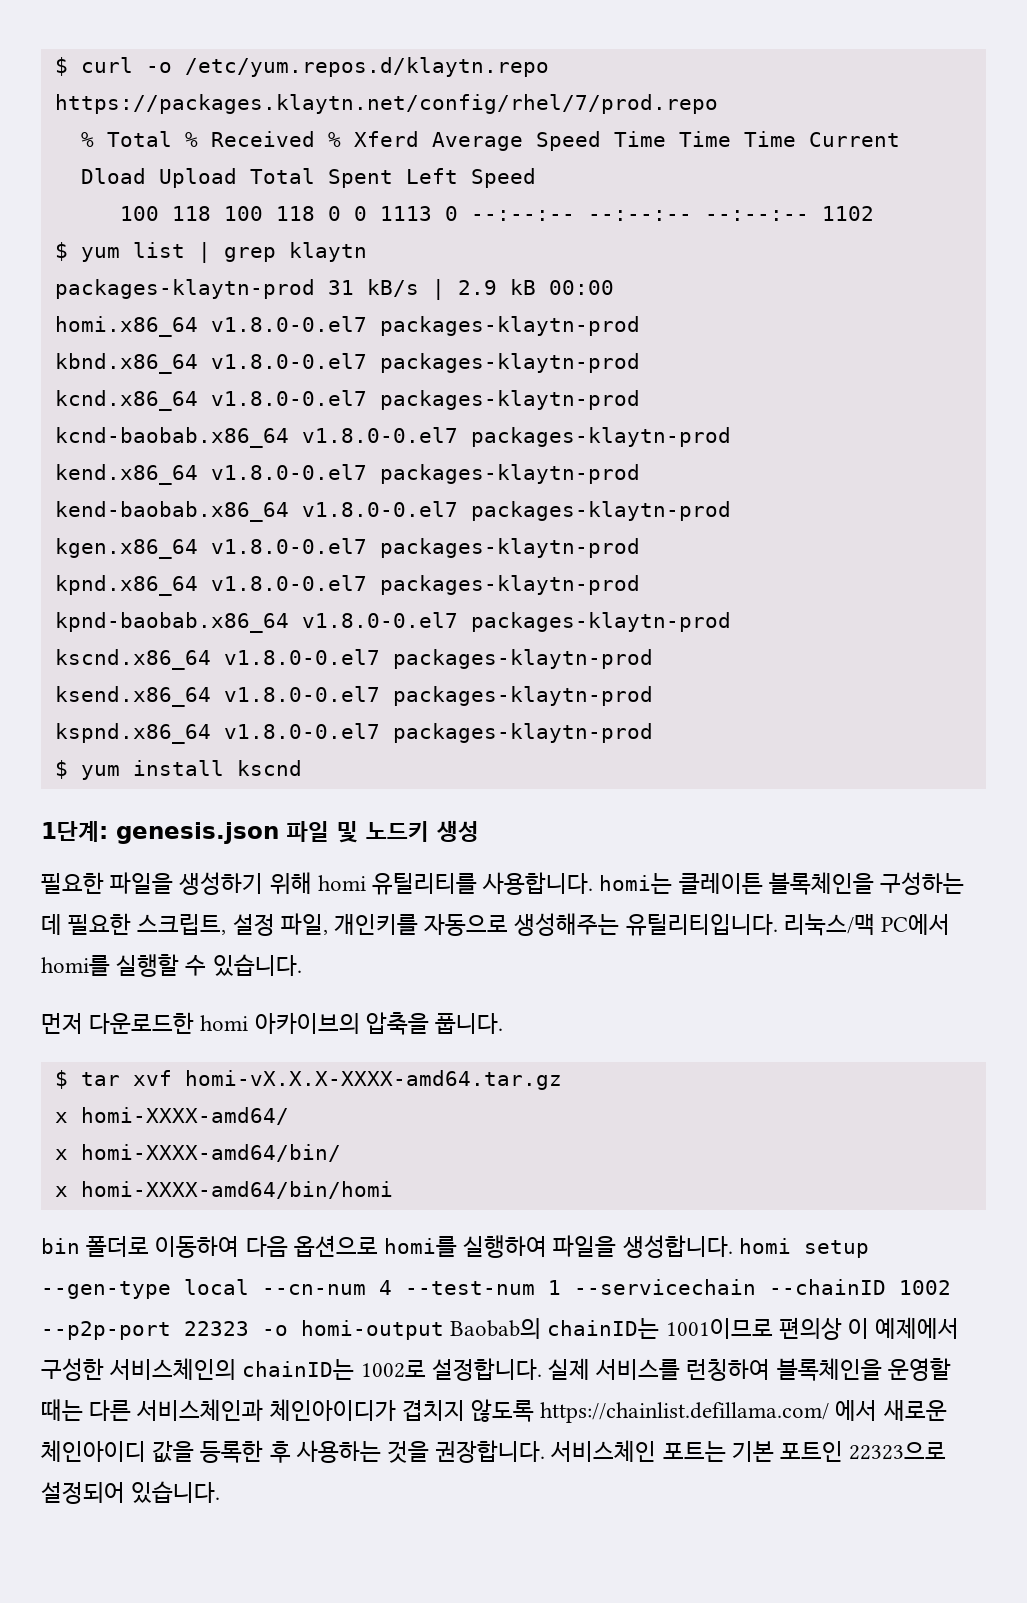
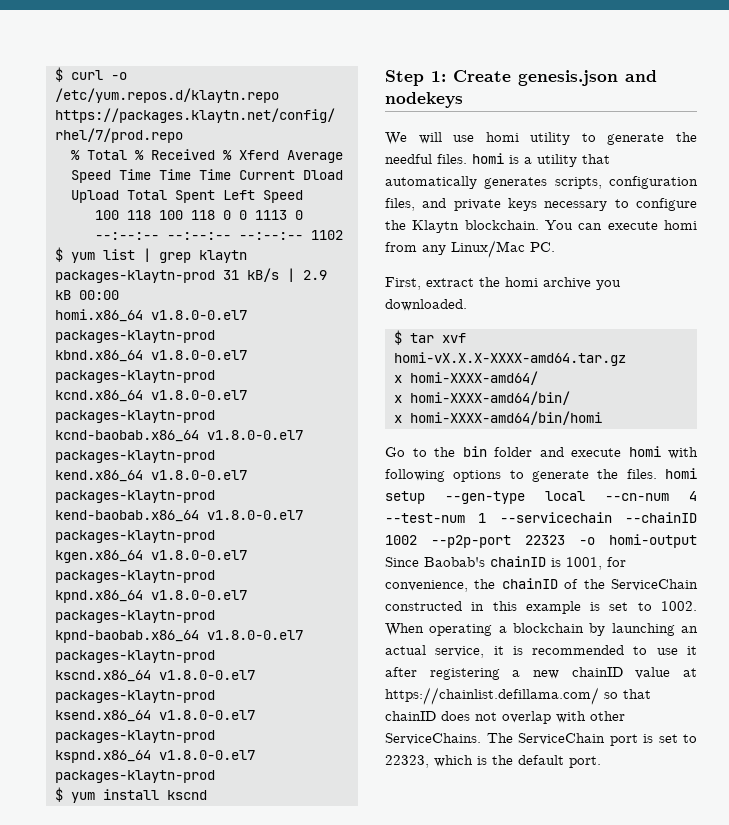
[41,821,479,844] [41,872,965,895] [41,913,951,936] [41,954,302,977] [41,1012,504,1035] 1단계: genesis.json 파일 및 노드키 생성 // 필요한 파일을 생성하기 위해 homi 유틸리티를 사용합니다. homi는 클레이튼 블록체인을 구성하는 데 필요한 스크립트, 설정 파일, 개인키를 자동으로 생성해주는 유틸리티입니다. 리눅스/맥 PC에서 homi를 실행할 수 있습니다. // 먼저 다운로드한 homi 아카이브의 압축을 풉니다. -> [385,70,657,86] [385,92,463,108] [385,132,697,145] [385,153,610,167] [385,176,698,189] [385,198,697,211] [385,220,697,233] [385,240,555,258] [385,277,621,290] [385,299,467,311] Step 1: Create genesis.json and nodekeys // We will use homi utility to generate the needful files. homi is a utility that automatically generates scripts, configuration files, and private keys necessary to configure the Klaytn blockchain. You can execute homi from any Linux/Mac PC. // First, extract the homi archive you downloaded.
[41,1235,733,1258] bin 폴더로 이동하여 다음 옵션으로 homi를 실행하여 파일을 생성합니다. -> [385,446,698,459] [385,469,657,482] Go to the bin folder and execute homi with following options to generate the files.
[450,1317,960,1340] [41,1358,951,1381] [41,1399,947,1423] [41,1440,947,1463] [41,1481,221,1504] Baobab의 chainID는 1001이므로 편의상 이 예제에서 구성한 서비스체인의 chainID는 1002로 설정합니다. 실제 서비스를 런칭하여 블록체인을 운영할 때는 다른 서비스체인과 체인아이디가 겹치지 않도록 https://chainlist.defillama.com/ 에서 새로운 체인아이디 값을 등록한 후 사용하는 것을 권장합니다. 서비스체인 포트는 기본 포트인 22323으로 설정되어 있습니다. -> [385,556,626,570] [385,578,698,592] [385,601,697,614] [385,623,698,636] [385,645,697,658] [385,667,697,680] [385,687,651,705] [385,711,625,724] [385,733,697,746] [385,755,601,768] Since Baobab's chainID is 1001, for convenience, the chainID of the ServiceChain constructed in this example is set to 1002. When operating a blockchain by launching an actual service, it is recommended to use it after registering a new chainID value at https://chainlist.defillama.com/ so that chainID does not overlap with other ServiceChains. The ServiceChain port is set to 22323, which is the default port.

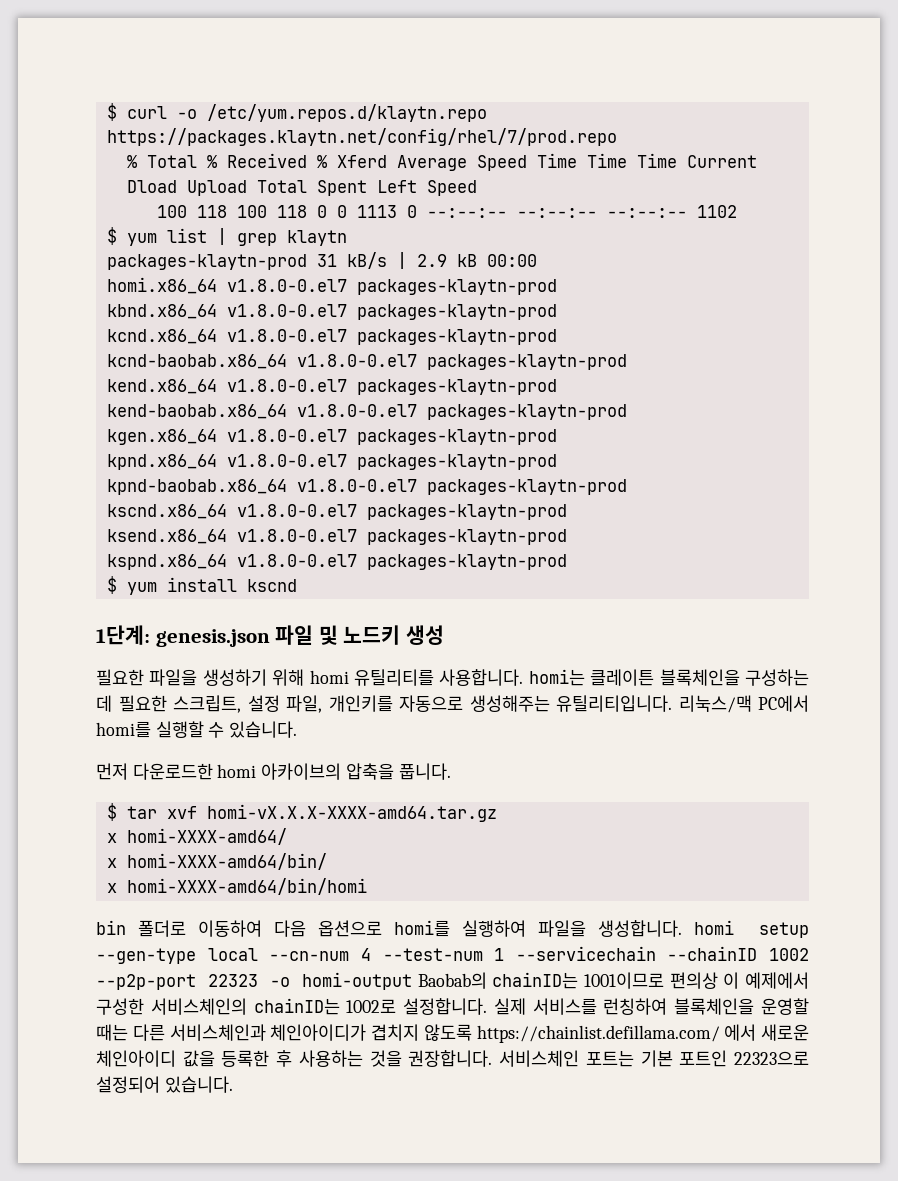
[385,70,657,86] [385,92,463,108] [385,132,697,145] [385,153,610,167] [385,176,698,189] [385,198,697,211] [385,220,697,233] [385,240,555,258] [385,277,621,290] [385,299,467,311] Step 1: Create genesis.json and nodekeys // We will use homi utility to generate the needful files. homi is a utility that automatically generates scripts, configuration files, and private keys necessary to configure the Klaytn blockchain. You can execute homi from any Linux/Mac PC. // First, extract the homi archive you downloaded. -> [96,625,444,647] [96,669,809,686] [96,695,809,713] [96,721,298,738] [96,763,451,780] 1단계: genesis.json 파일 및 노드키 생성 // 필요한 파일을 생성하기 위해 homi 유틸리티를 사용합니다. homi는 클레이튼 블록체인을 구성하는 데 필요한 스크립트, 설정 파일, 개인키를 자동으로 생성해주는 유틸리티입니다. 리눅스/맥 PC에서 homi를 실행할 수 있습니다. // 먼저 다운로드한 homi 아카이브의 압축을 풉니다.
[385,446,698,459] [385,469,657,482] Go to the bin folder and execute homi with following options to generate the files. -> [96,920,682,937] bin 폴더로 이동하여 다음 옵션으로 homi를 실행하여 파일을 생성합니다.
[385,556,626,570] [385,578,698,592] [385,601,697,614] [385,623,698,636] [385,645,697,658] [385,667,697,680] [385,687,651,705] [385,711,625,724] [385,733,697,746] [385,755,601,768] Since Baobab's chainID is 1001, for convenience, the chainID of the ServiceChain constructed in this example is set to 1002. When operating a blockchain by launching an actual service, it is recommended to use it after registering a new chainID value at https://chainlist.defillama.com/ so that chainID does not overlap with other ServiceChains. The ServiceChain port is set to 22323, which is the default port. -> [417,972,809,989] [96,998,809,1015] [96,1024,809,1043] [96,1050,810,1067] [96,1076,233,1093] Baobab의 chainID는 1001이므로 편의상 이 예제에서 구성한 서비스체인의 chainID는 1002로 설정합니다. 실제 서비스를 런칭하여 블록체인을 운영할 때는 다른 서비스체인과 체인아이디가 겹치지 않도록 https://chainlist.defillama.com/ 에서 새로운 체인아이디 값을 등록한 후 사용하는 것을 권장합니다. 서비스체인 포트는 기본 포트인 22323으로 설정되어 있습니다.

